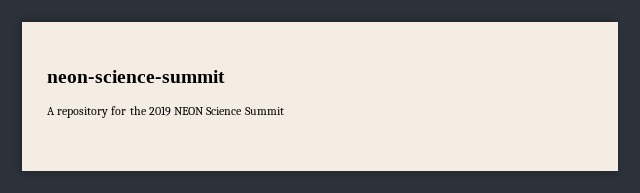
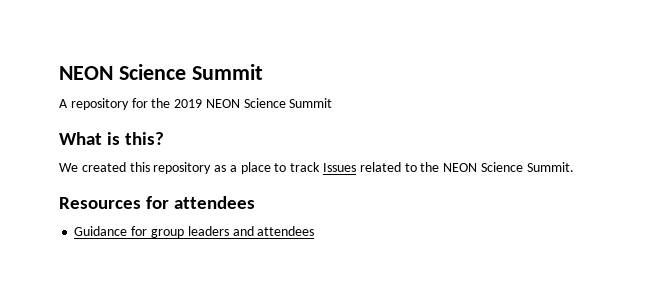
[47,70,225,83] neon-science-summit -> [59,64,263,80] NEON Science Summit
(284, 111) none -> [59,132,165,145] [59,162,574,174] [59,196,256,209] [74,226,315,238] // What is this? // We created this repository as a place to track Issues related to the NEON Science Summit. // Resources for attendees // Guidance for group leaders and attendees

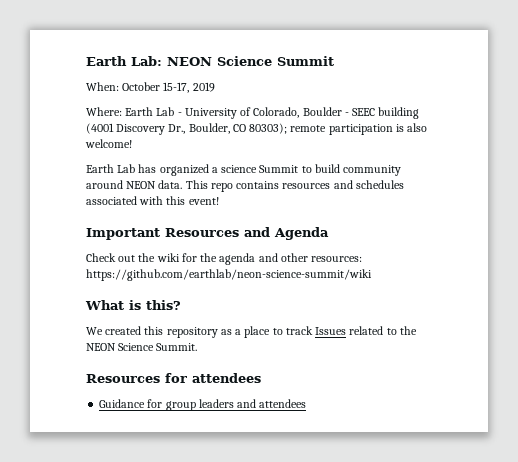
[59,64,263,80] [59,98,333,110] NEON Science Summit // A repository for the 2019 NEON Science Summit -> [86,56,334,66] [86,82,215,93] [86,107,420,119] [86,123,428,135] [85,139,132,148] [86,164,402,176] [86,180,404,192] [86,196,219,205] [86,227,329,240] [86,253,363,265] [86,269,372,281] Earth Lab: NEON Science Summit // When: October 15-17, 2019 // Where: Earth Lab - University of Colorado, Boulder - SEEC building (4001 Discovery Dr., Boulder, CO 80303); remote participation is also welcome! // Earth Lab has organized a science Summit to build community around NEON data. This repo contains resources and schedules associated with this event! // Important Resources and Agenda // Check out the wiki for the agenda and other resources: https://github.com/earthlab/neon-science-summit/wiki

